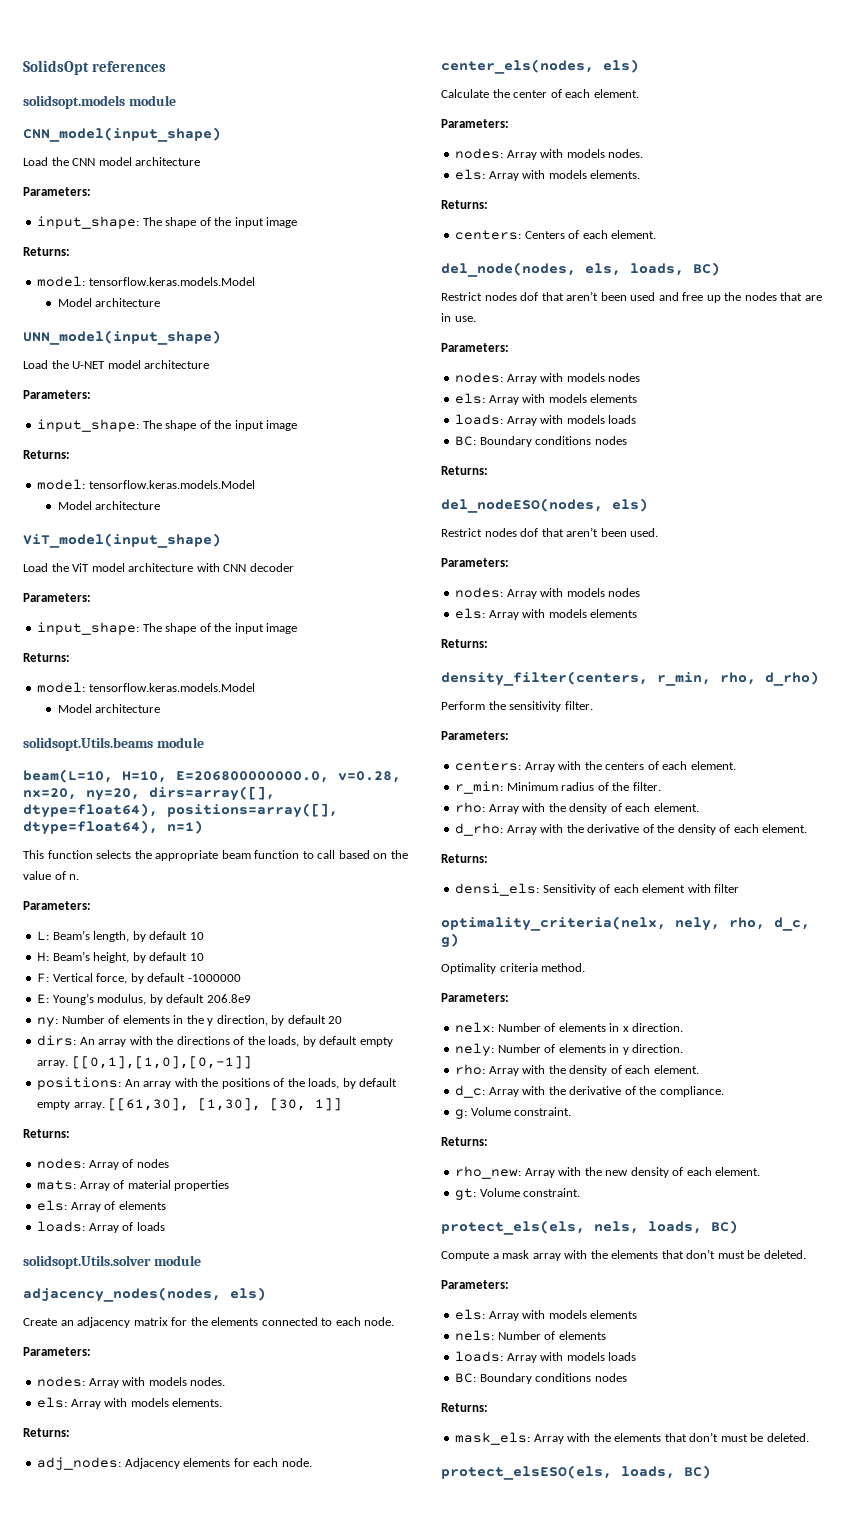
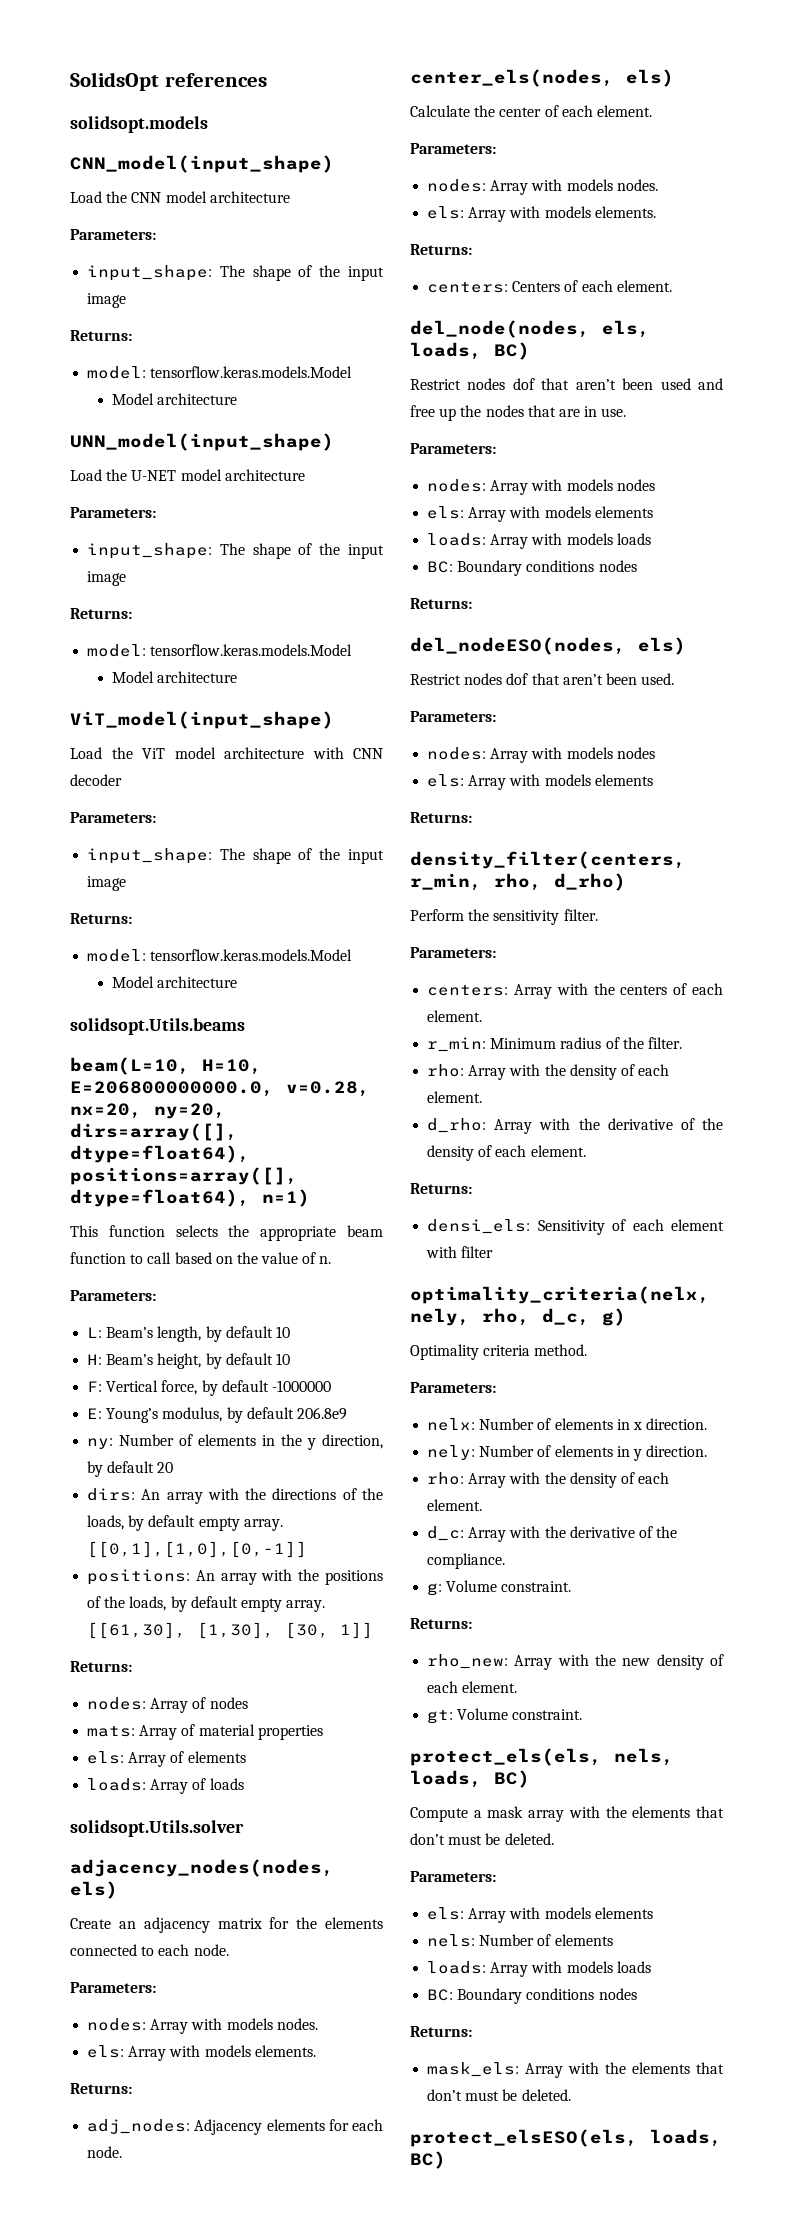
[128,95,176,106] module -> (208, 124) none
[156,737,204,748] module -> (245, 1026) none
[153,1255,201,1266] module -> (244, 1828) none

